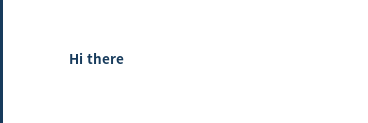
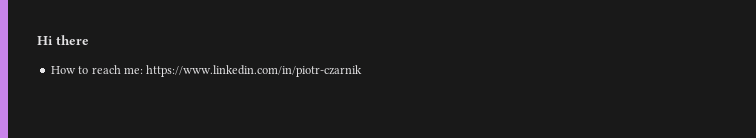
(124, 58) none -> [50,65,363,77] // How to reach me: https://www.linkedin.com/in/piotr-czarnik

